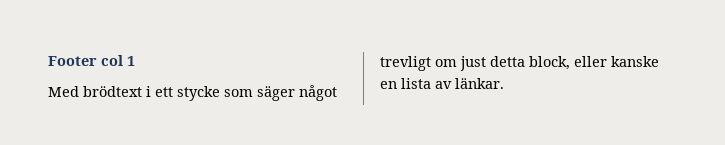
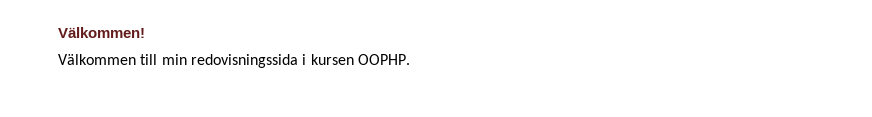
[48,55,135,66] [48,85,337,101] [380,56,659,71] [380,78,504,89] Footer col 1 // Med brödtext i ett stycke som säger något trevligt om just detta block, eller kanske en lista av länkar. -> [58,27,145,38] [58,54,410,68] Välkommen! // Välkommen till min redovisningssida i kursen OOPHP.

